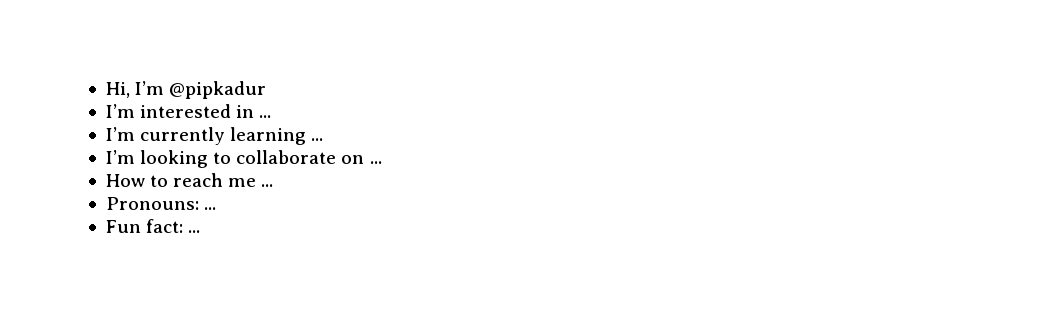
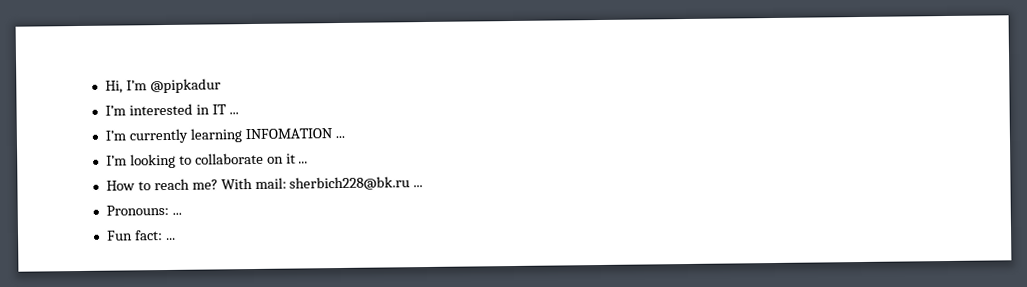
(255, 111) none -> [211,104,227,115] IT
(307, 136) none -> [244,128,333,140] INFOMATION
(365, 159) none -> [285,153,296,164] it
[228,178,257,187] me -> [191,176,411,191] me? With mail: sherbich228@bk.ru

